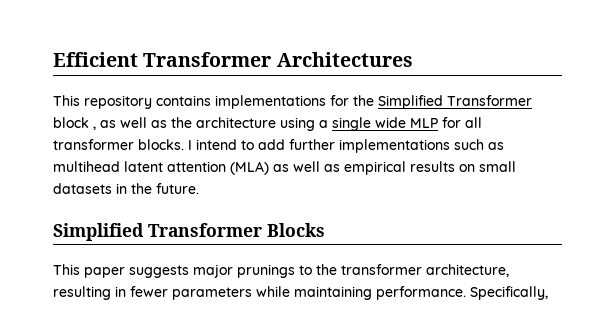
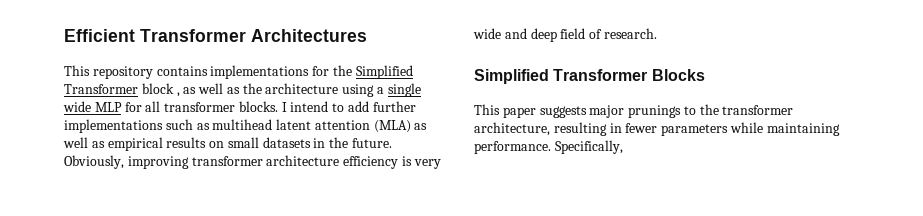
(199, 188) none -> [64,155,441,169] [473,28,657,42] Obviously, improving transformer architecture efficiency is very wide and deep field of research.

